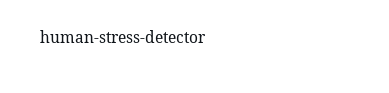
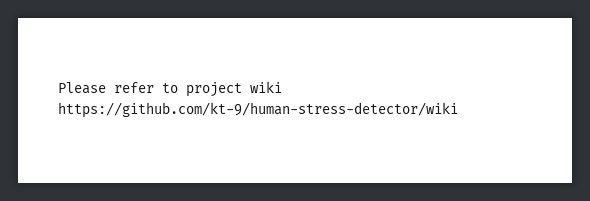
[40,30,206,43] human-stress-detector -> [58,81,282,97] [58,102,458,118] Please refer to project wiki https://github.com/kt-9/human-stress-detector/wiki

